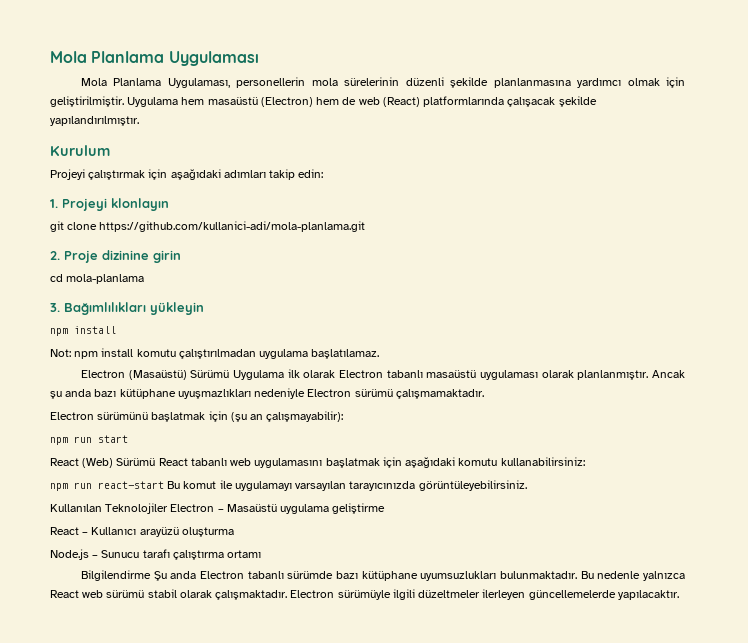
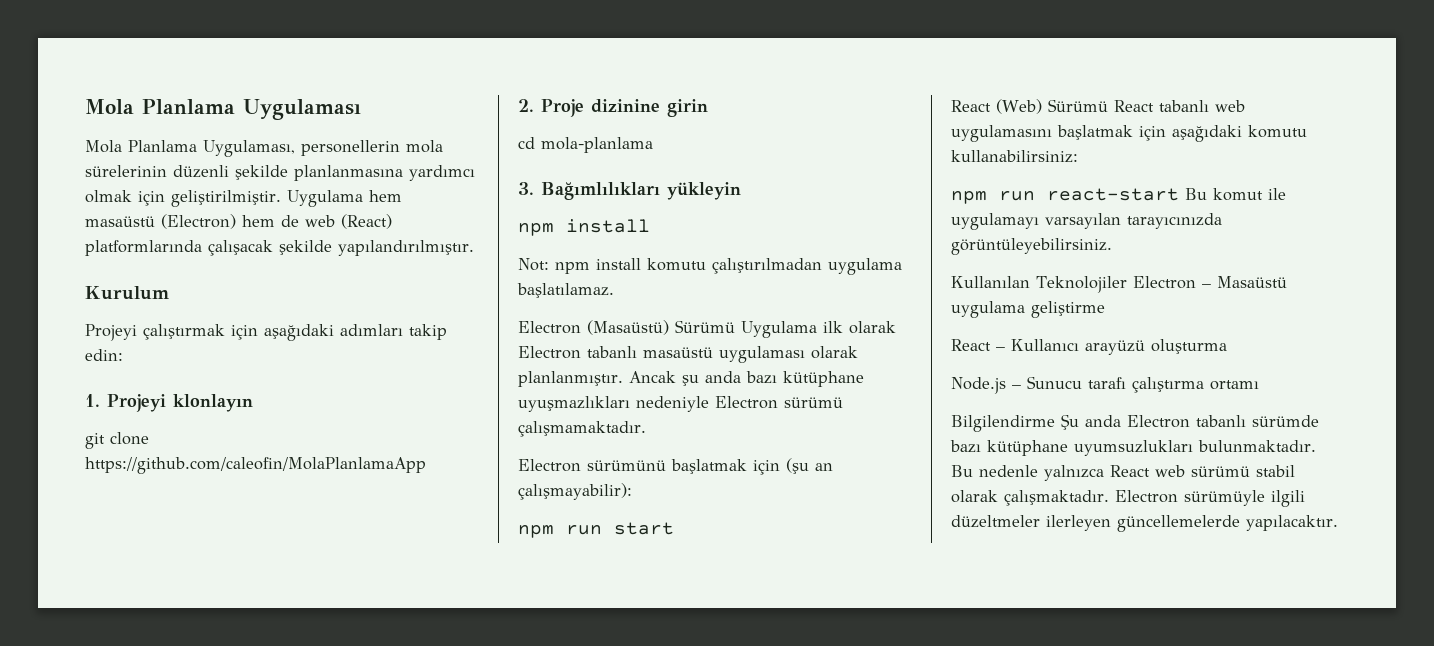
[99,221,366,232] https://github.com/kullanici-adi/mola-planlama.git -> [85,457,426,474] https://github.com/caleofin/MolaPlanlamaApp

